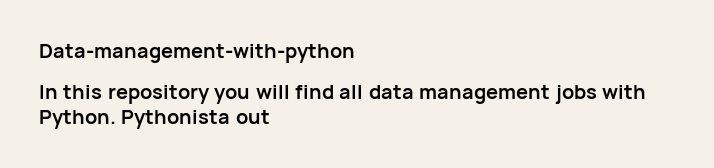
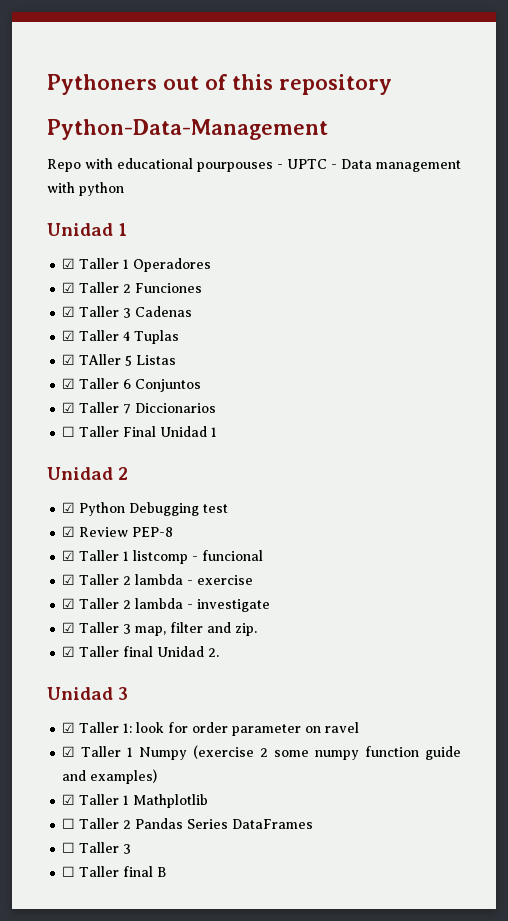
[39,44,355,63] [39,85,58,99] Data-management-with-python // In -> [47,74,227,95] Pythoners out of
[214,85,646,104] [39,110,270,129] you will find all data management jobs with Python. Pythonista out -> [47,119,328,140] [47,158,461,172] [47,182,124,196] [47,223,128,236] [62,258,212,272] [62,282,203,293] [62,306,193,318] [62,330,180,344] [62,354,177,366] [62,378,202,392] [62,402,217,414] [62,426,218,437] [47,467,129,480] [62,502,229,516] [62,526,174,537] [62,550,264,564] [62,574,254,585] [62,598,271,612] [62,622,258,636] [62,646,220,657] [47,687,129,700] [62,722,360,736] [62,745,462,760] [62,769,158,784] [62,794,209,808] [62,818,314,829] [62,842,132,854] [62,866,167,877] // Python-Data-Management // Repo with educational pourpouses - UPTC - Data management with python // Unidad 1 // ☑ Taller 1 Operadores // ☑ Taller 2 Funciones // ☑ Taller 3 Cadenas // ☑ Taller 4 Tuplas // ☑ TAller 5 Listas // ☑ Taller 6 Conjuntos // ☑ Taller 7 Diccionarios // ☐ Taller Final Unidad 1 // Unidad 2 // ☑ Python Debugging test // ☑ Review PEP-8 // ☑ Taller 1 listcomp - funcional // ☑ Taller 2 lambda - exercise // ☑ Taller 2 lambda - investigate // ☑ Taller 3 map, filter and zip. // ☑ Taller final Unidad 2. // Unidad 3 // ☑ Taller 1: look for order parameter on ravel // ☑ Taller 1 Numpy (exercise 2 some numpy function guide and examples) // ☑ Taller 1 Mathplotlib // ☐ Taller 2 Pandas Series DataFrames // ☐ Taller 3 // ☐ Taller final B

